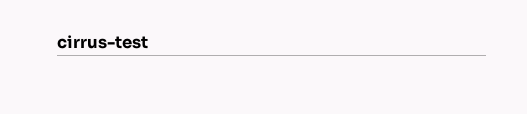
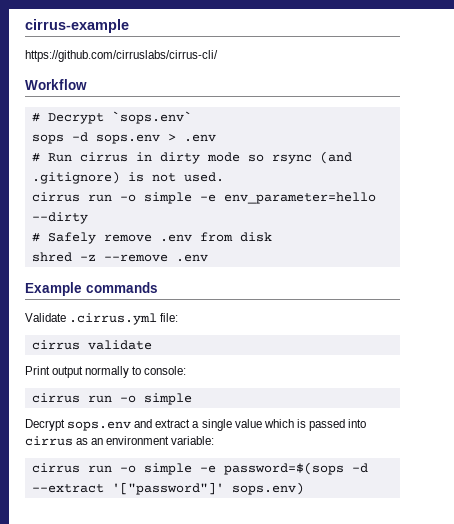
[57,35,148,49] cirrus-test -> [25,19,129,33] [25,50,218,62] [25,79,87,90] [31,111,192,124] [31,132,216,144] [31,151,352,164] [31,171,224,184] [31,192,376,204] [31,212,88,224] [31,232,272,244] [31,252,208,262] [25,282,158,296] [25,313,179,325] [31,340,152,350] [25,366,187,378] [31,393,192,405] [25,419,367,431] [25,436,215,446] [31,462,368,475] [31,482,304,495] cirrus-example // https://github.com/cirruslabs/cirrus-cli/ // Workflow // # Decrypt `sops.env` // sops -d sops.env > .env // # Run cirrus in dirty mode so rsync (and .gitignore) is not used. // cirrus run -o simple -e env_parameter=hello --dirty // # Safely remove .env from disk // shred -z --remove .env // Example commands // Validate .cirrus.yml file: // cirrus validate // Print output normally to console: // cirrus run -o simple // Decrypt sops.env and extract a single value which is passed into cirrus as an environment variable: // cirrus run -o simple -e password=$(sops -d --extract '["password"]' sops.env)

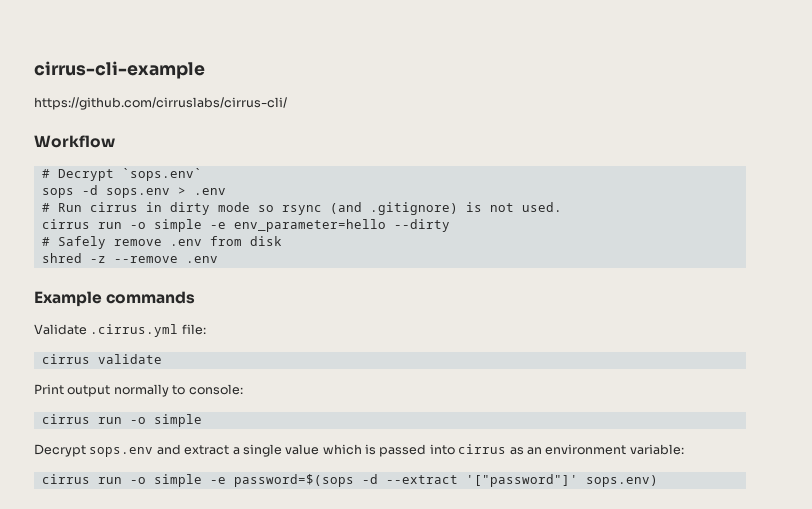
[25,19,129,33] cirrus-example -> [34,61,205,79] cirrus-cli-example

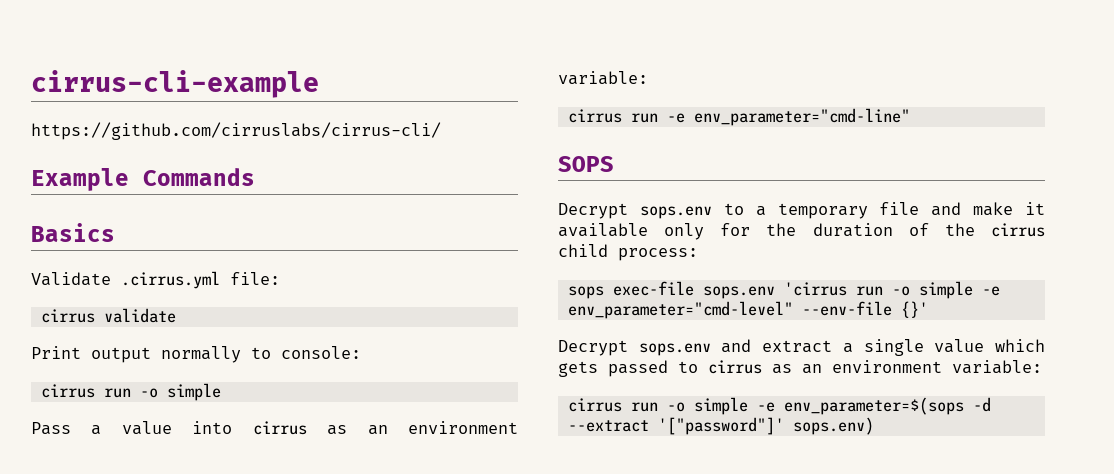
[34,135,115,148] [41,168,202,181] [41,185,226,198] [41,202,562,215] [41,219,450,232] [41,236,282,249] [41,253,218,263] [34,291,196,307] Workflow // # Decrypt `sops.env` // sops -d sops.env > .env // # Run cirrus in dirty mode so rsync (and .gitignore) is not used. // cirrus run -o simple -e env_parameter=hello --dirty // # Safely remove .env from disk // shred -z --remove .env // Example commands -> [31,168,255,191] [31,223,115,242] Example Commands // Basics
(202, 420) none -> [31,421,518,435] [558,71,648,85] [567,108,910,126] [558,156,614,172] [558,202,1045,219] [558,223,1045,240] [558,244,698,261] [567,281,1000,299] [567,301,928,319] // Pass a value into cirrus as an environment variable: // cirrus run -e env_parameter="cmd-line" // SOPS // Decrypt sops.env to a temporary file and make it available only for the duration of the cirrus child process: // sops exec-file sops.env 'cirrus run -o simple -e env_parameter="cmd-level" --env-file {}'
[365,444,455,457] is passed into -> [558,360,698,377] gets passed to
[233,474,354,487] password=$(sops -> [783,397,964,415] env_parameter=$(sops

